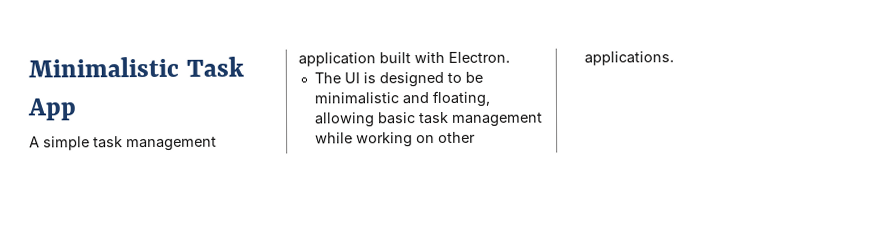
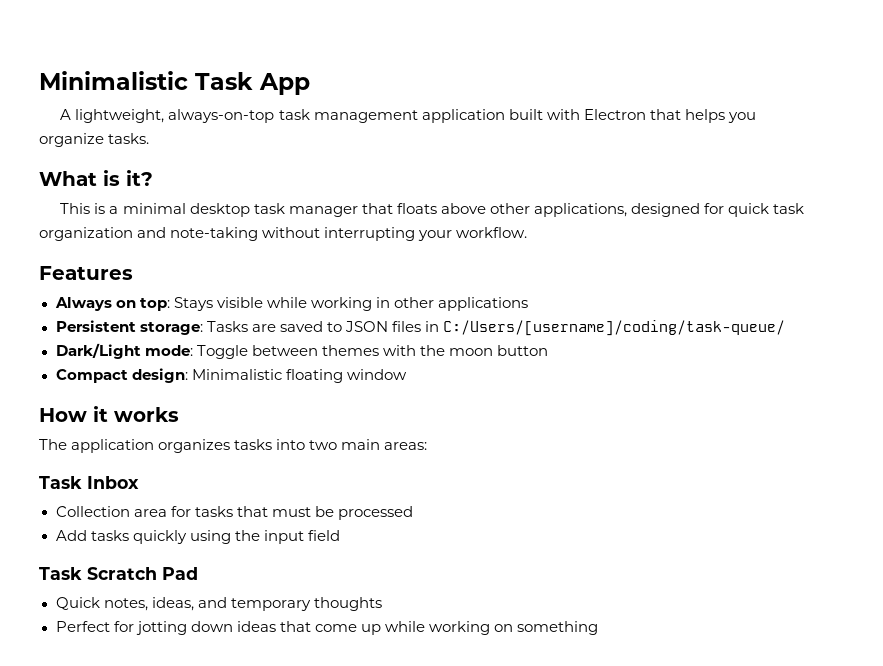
[43,136,90,151] simple -> [75,109,275,123] lightweight, always-on-top
[448,51,510,63] [313,71,483,88] [313,90,490,108] [313,111,543,128] Electron. // The UI is designed to be minimalistic and floating, allowing basic task management -> [583,109,756,123] [39,133,150,147] [39,170,153,186] [60,203,805,217] [39,227,528,241] [39,266,133,280] [54,297,528,311] [55,320,785,336] [55,343,548,359] [55,368,407,383] [39,406,179,422] [39,439,428,453] [39,476,139,489] [55,506,413,520] [55,530,340,544] [39,567,198,580] [55,597,382,611] [55,621,381,635] Electron that helps you organize tasks. // What is it? // This is a minimal desktop task manager that floats above other applications, designed for quick task organization and note-taking without interrupting your workflow. // Features // Always on top: Stays visible while working in other applications // Persistent storage: Tasks are saved to JSON files in C:/Users/[username]/coding/task-queue/ // Dark/Light mode: Toggle between themes with the moon button // Compact design: Minimalistic floating window // How it works // The application organizes tasks into two main areas: // Task Inbox // Collection area for tasks that must be processed // Add tasks quickly using the input field // Task Scratch Pad // Quick notes, ideas, and temporary thoughts // Perfect for jotting down ideas that come up
[437,131,476,143] [583,51,674,66] other applications. -> [517,621,599,635] something

